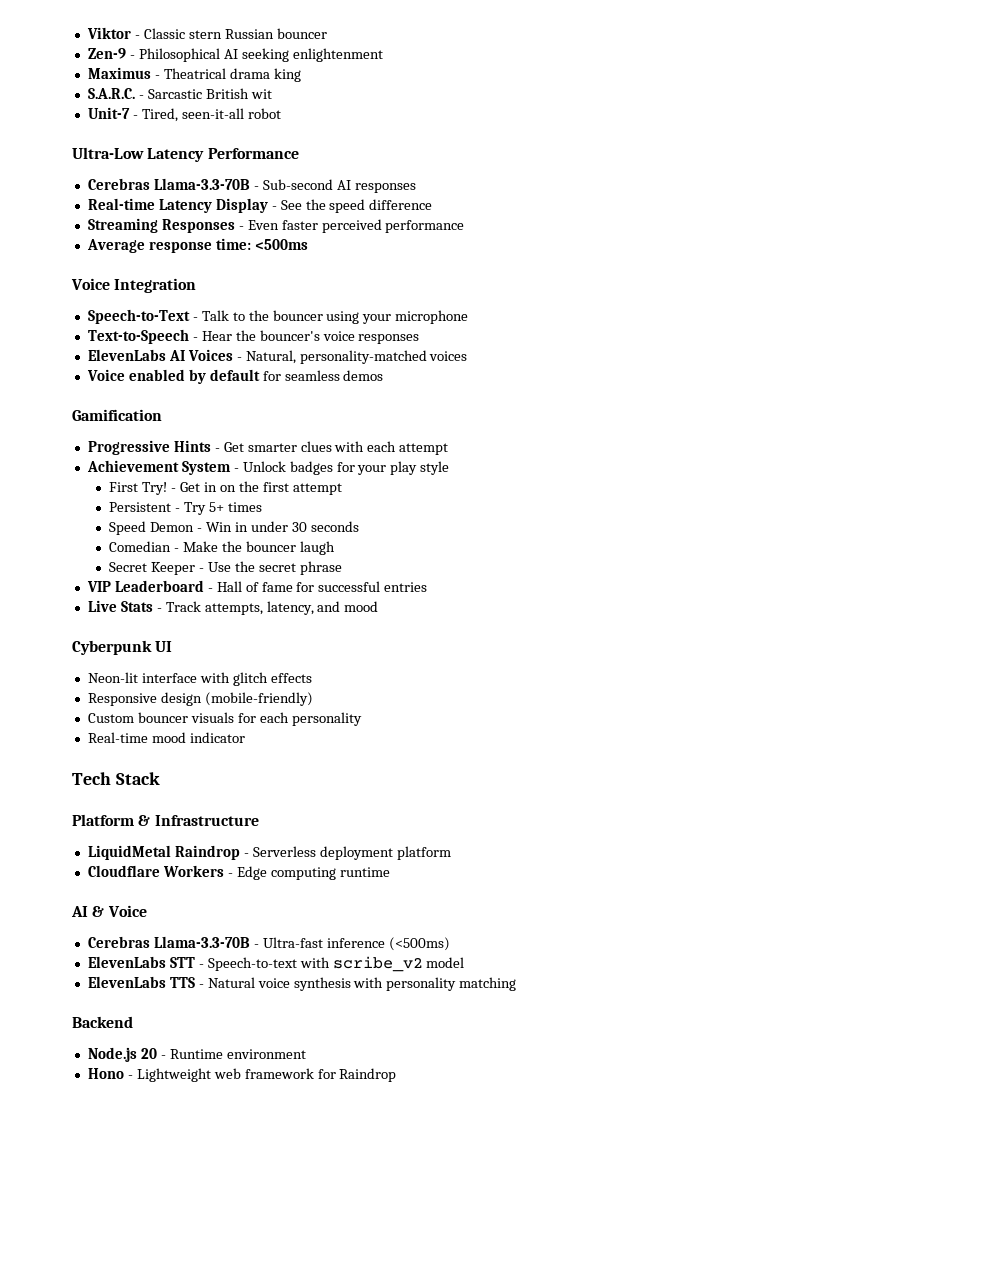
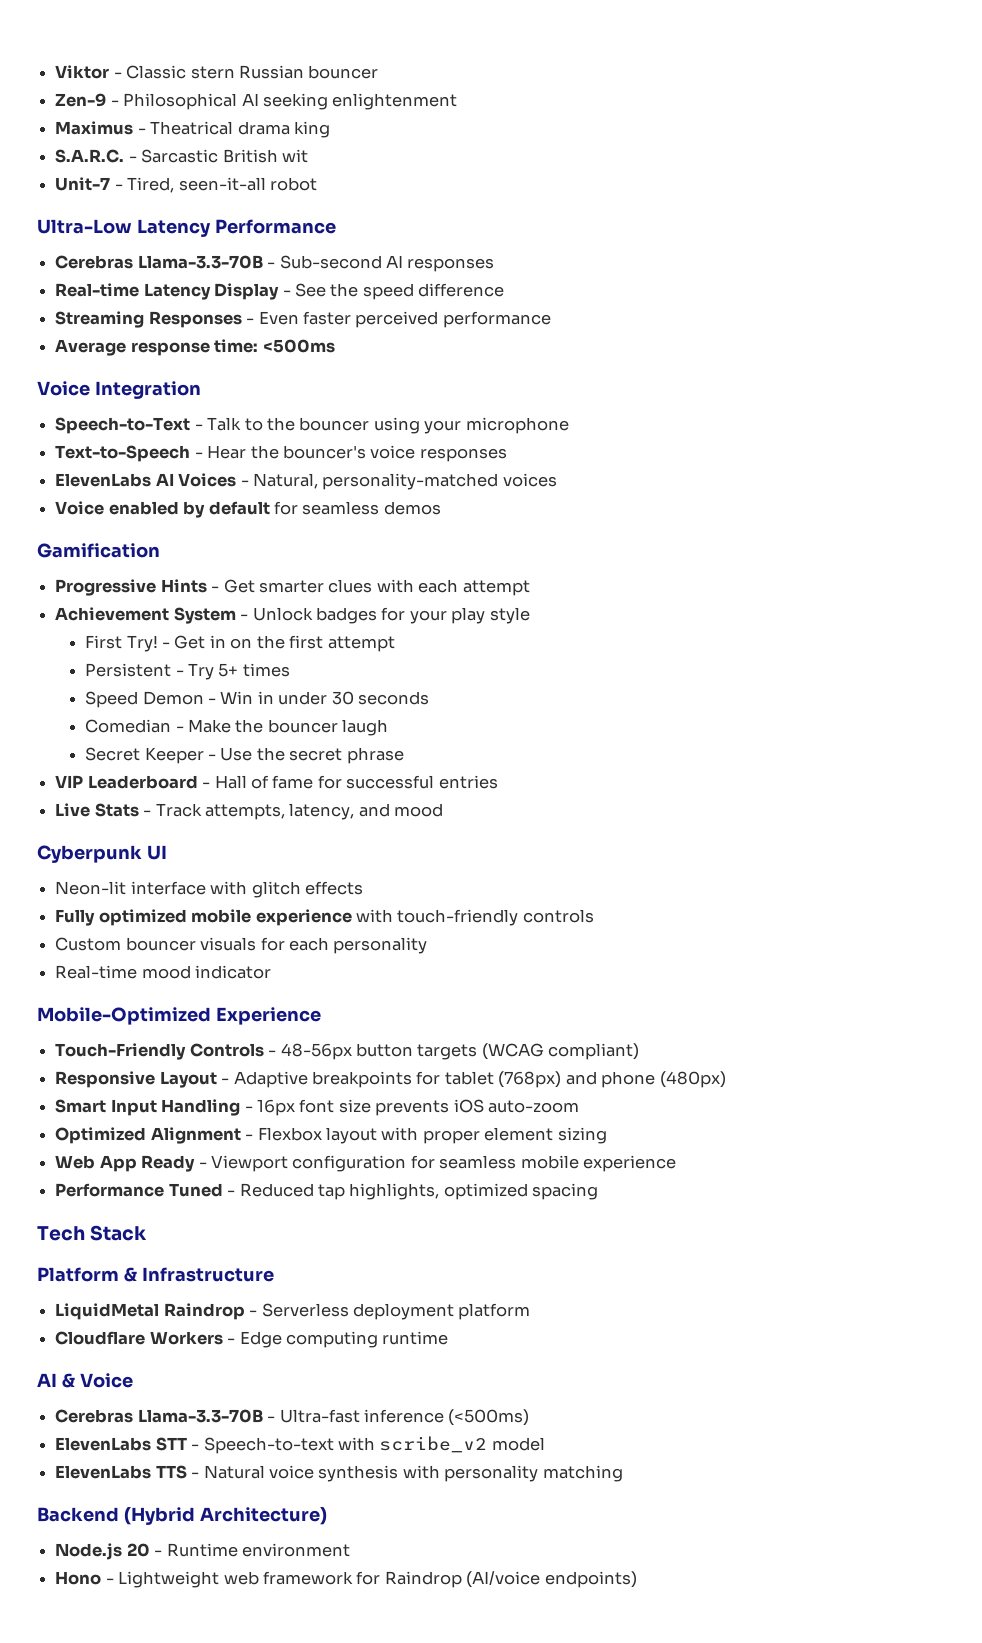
[87,692,313,706] Responsive design (mobile-friendly) -> [55,909,594,926] Fully optimized mobile experience with touch-friendly controls
(245, 737) none -> [37,1007,321,1025] [55,1043,640,1060] [55,1071,726,1088] [55,1099,580,1116] [55,1127,607,1144] [55,1155,677,1172] [55,1183,599,1200] // Mobile-Optimized Experience // Touch-Friendly Controls - 48-56px button targets (WCAG compliant) // Responsive Layout - Adaptive breakpoints for tablet (768px) and phone (480px) // Smart Input Handling - 16px font size prevents iOS auto-zoom // Optimized Alignment - Flexbox layout with proper element sizing // Web App Ready - Viewport configuration for seamless mobile experience // Performance Tuned - Reduced tap highlights, optimized spacing
(133, 1022) none -> [123,1507,327,1525] (Hybrid Architecture)
(397, 1075) none -> [466,1571,637,1588] (AI/voice endpoints)

